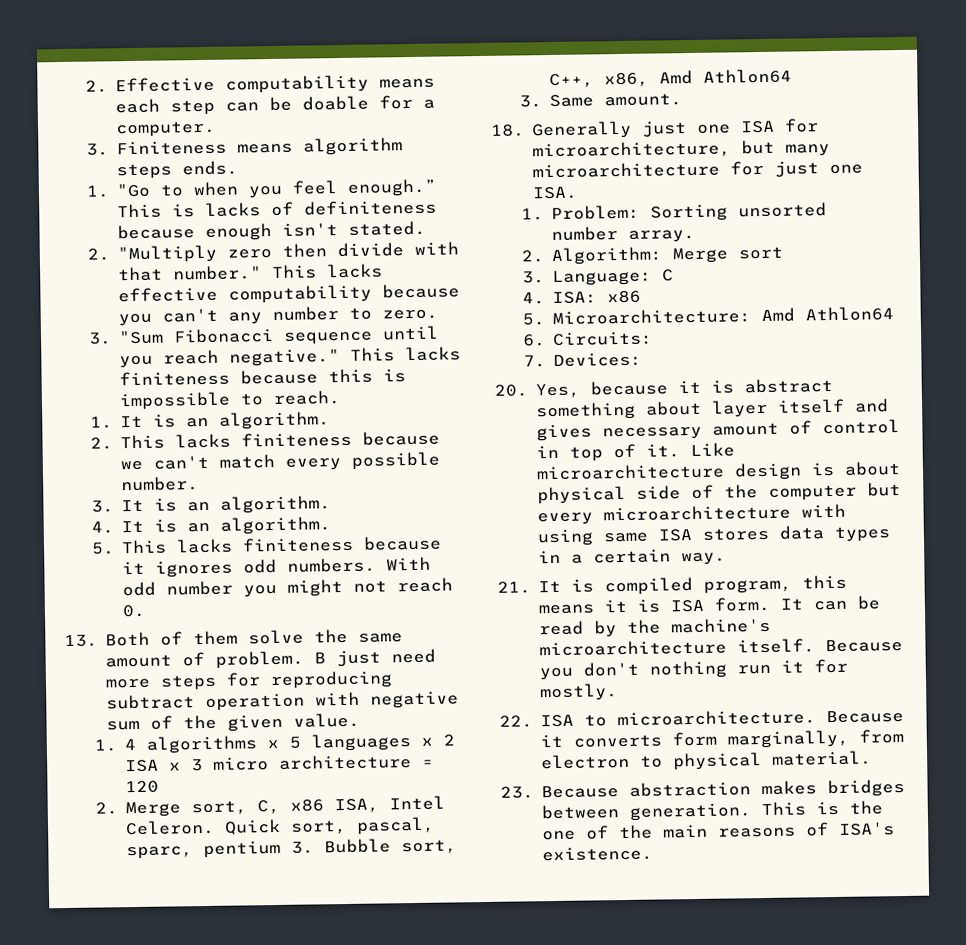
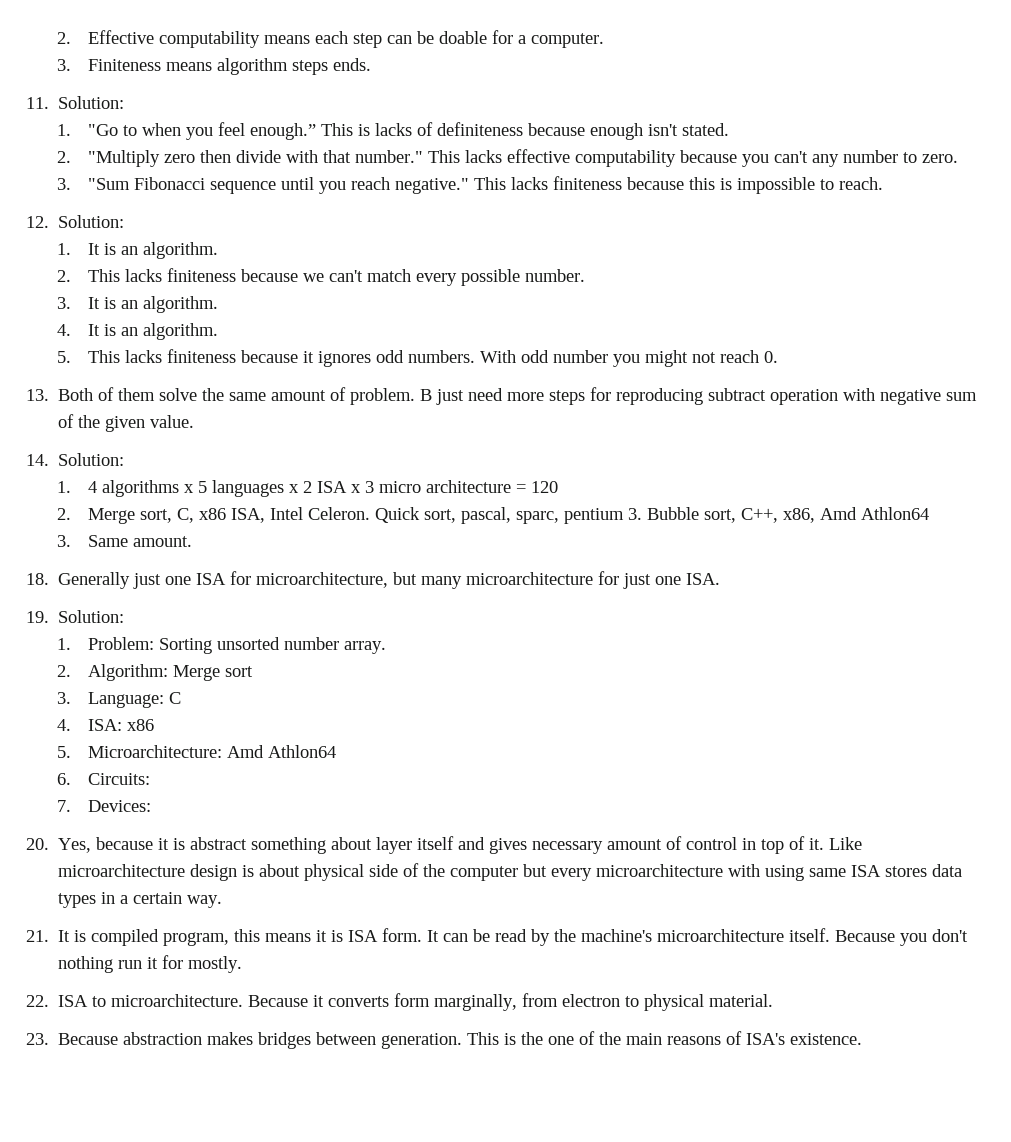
(238, 168) none -> [26,96,125,109] // 11. Solution:
(341, 397) none -> [26,215,125,228] // 12. Solution:
(360, 720) none -> [26,453,125,466] // 14. Solution:
(578, 193) none -> [26,610,125,623] // 19. Solution:

